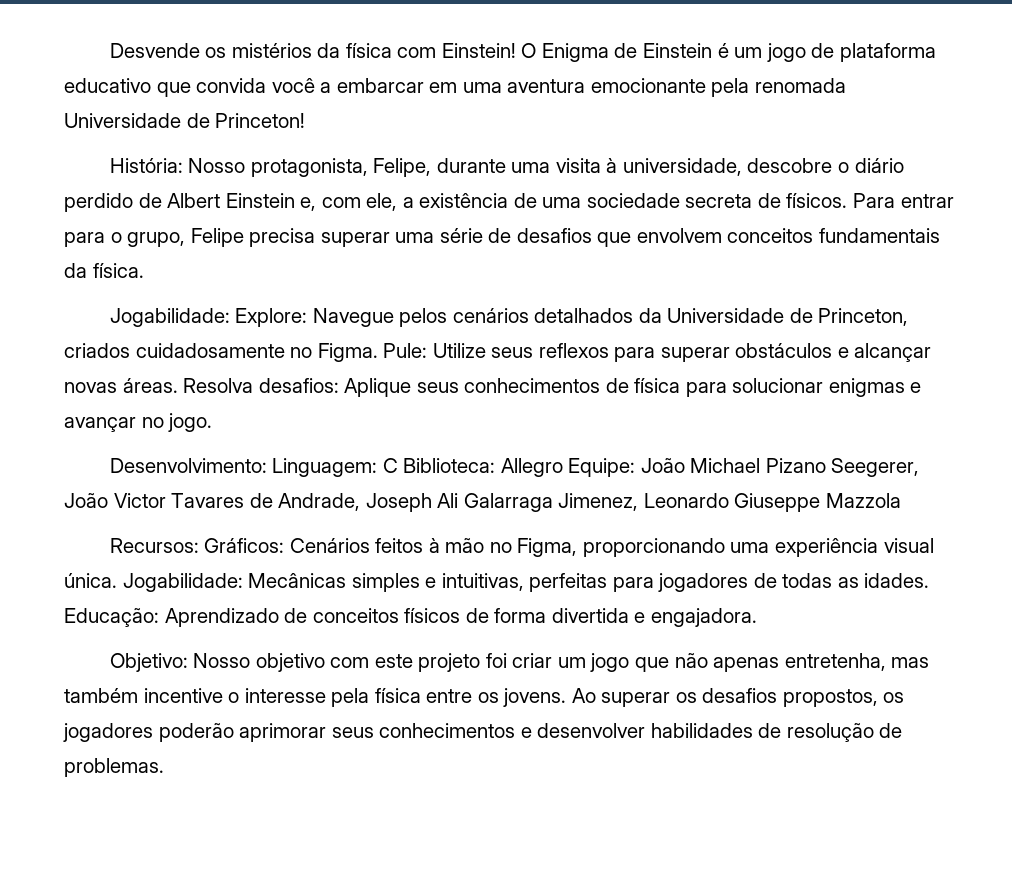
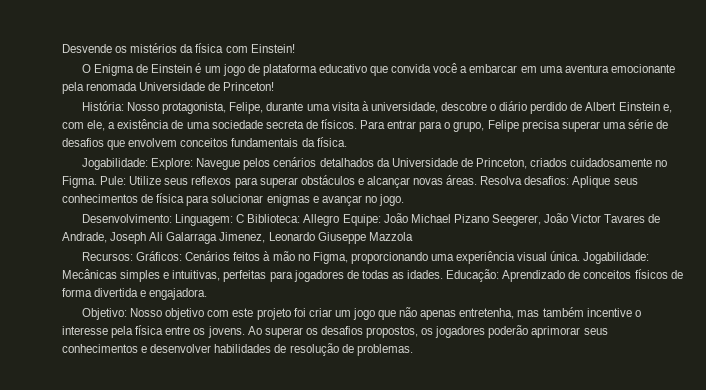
(516, 50) none -> (295, 48) //

